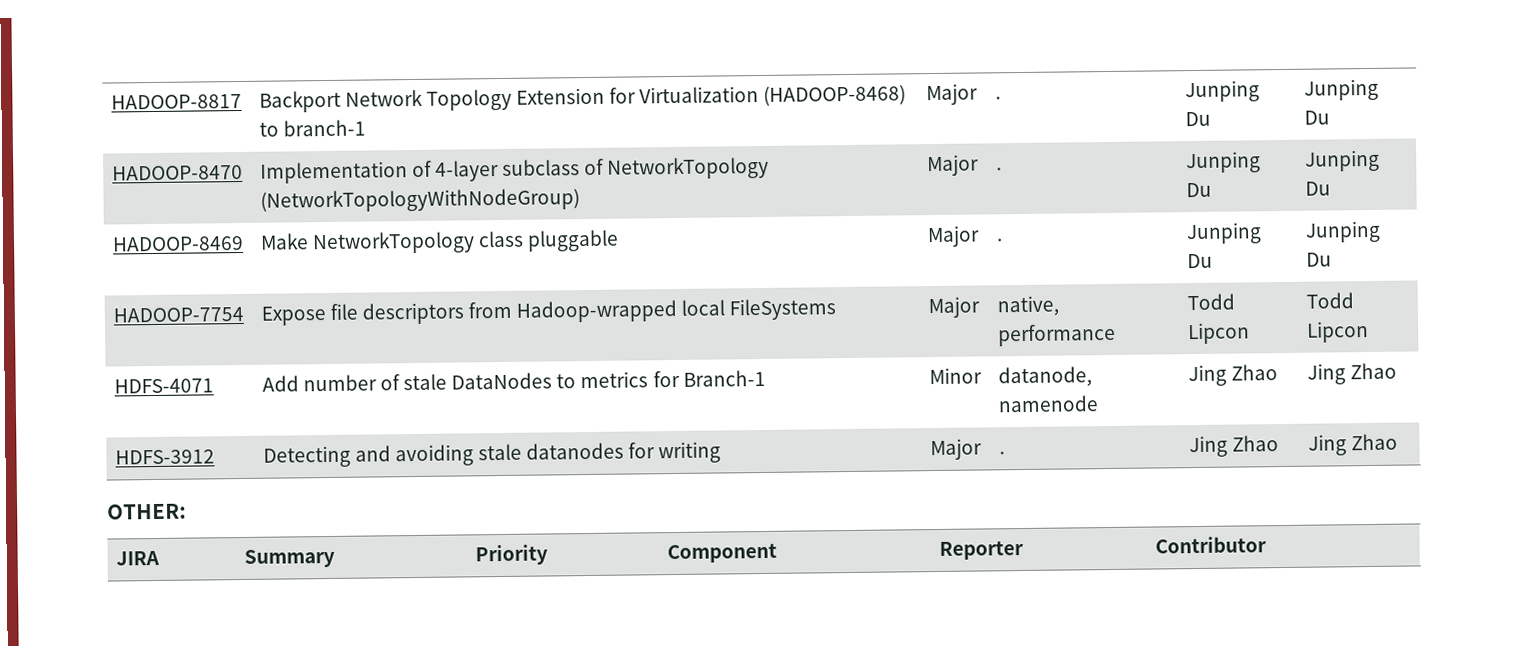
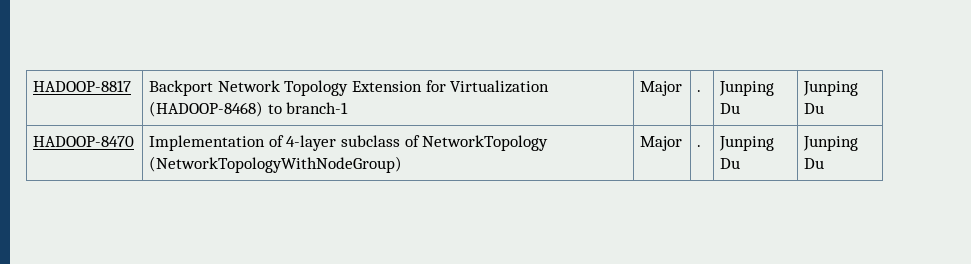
[111,235,244,252] [259,229,620,255] [926,225,980,248] [996,238,1003,242] [1185,222,1262,245] [1186,253,1213,269] [1304,220,1381,243] [1305,252,1332,267] [112,306,244,323] [260,298,837,326] [927,296,980,319] [996,295,1059,317] [997,323,1116,347] [1186,293,1235,311] [1187,322,1250,345] [1305,292,1354,309] [1306,321,1369,343] [113,378,214,394] [261,369,766,392] [928,367,982,385] [997,366,1092,388] [997,395,1099,413] [1187,364,1278,387] [1306,362,1397,385] [114,449,215,465] [262,441,722,468] [929,438,982,461] [998,451,1005,455] [1188,435,1279,458] [1307,433,1398,456] [107,503,187,520] [115,550,160,566] [243,548,335,568] [474,544,548,566] [666,543,777,564] [938,541,1024,560] [1154,536,1267,554] // HADOOP-8469 | Make NetworkTopology class pluggable | Major | . | Junping Du | Junping Du // HADOOP-7754 | Expose file descriptors from Hadoop-wrapped local FileSystems | Major | native, performance | Todd Lipcon | Todd Lipcon // HDFS-4071 | Add number of stale DataNodes to metrics for Branch-1 | Minor | datanode, namenode | Jing Zhao | Jing Zhao // HDFS-3912 | Detecting and avoiding stale datanodes for writing | Major | . | Jing Zhao | Jing Zhao // OTHER: // JIRA | Summary | Priority | Component | Reporter | Contributor -> (825, 163) none

